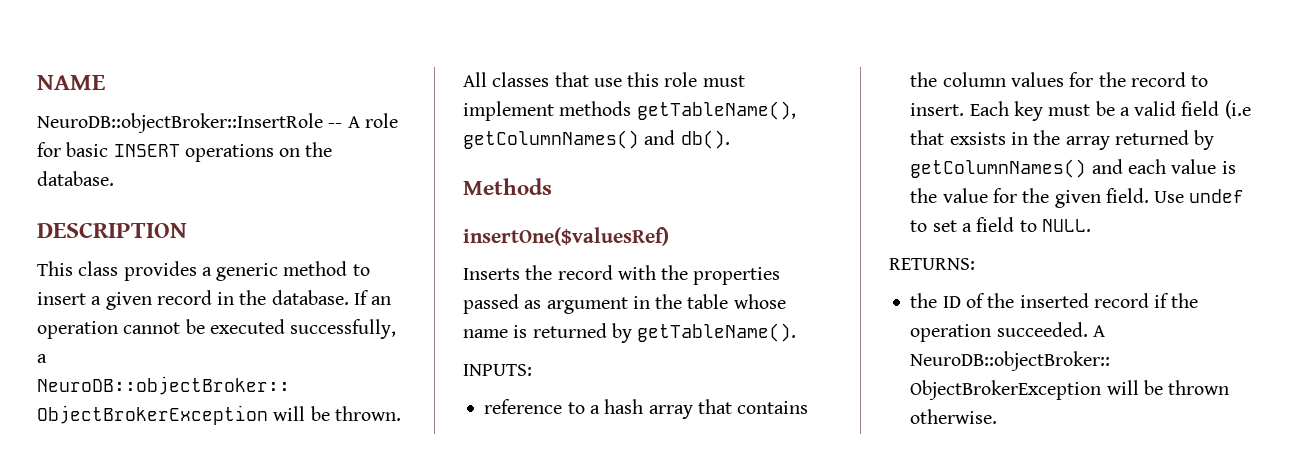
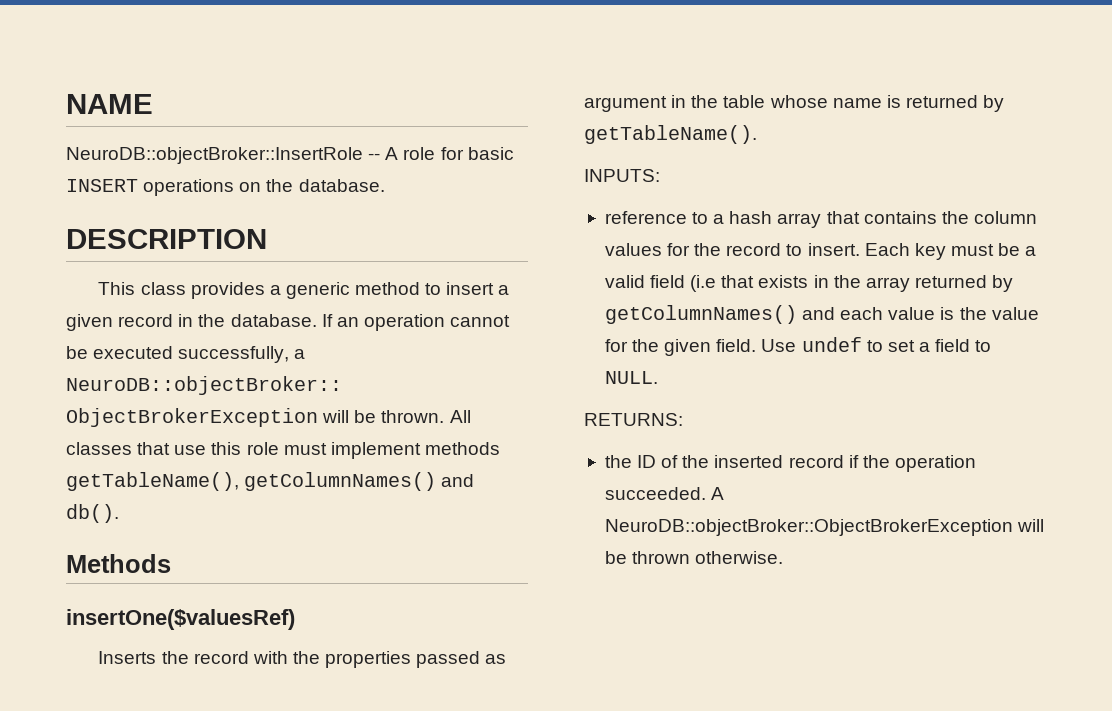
[949,132,1006,145] exsists -> [758,275,809,288] exists

